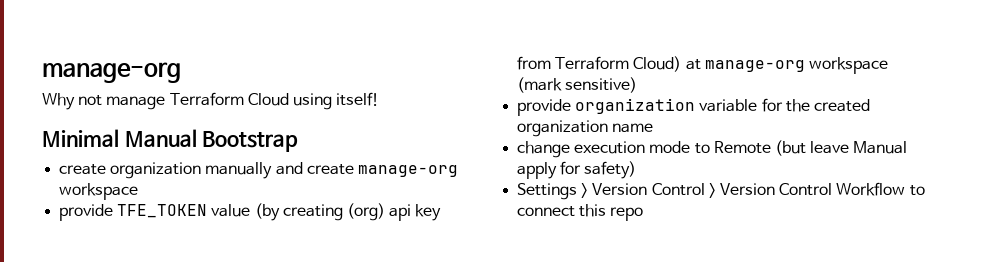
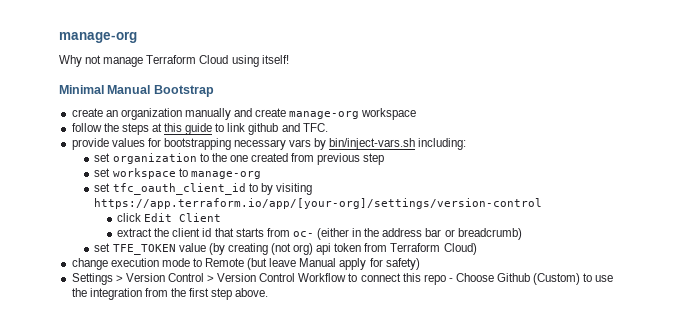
(107, 169) none -> [105,110,118,117] an
[59,203,442,221] [517,56,888,74] [517,77,638,93] [517,98,870,116] [517,120,654,137] provide TFE_TOKEN value (by creating (org) api key from Terraform Cloud) at manage-org workspace (mark sensitive) // provide organization variable for the created organization name -> [71,123,328,135] [71,138,467,150] [94,153,385,165] [94,168,261,179] [94,183,312,195] [94,198,543,209] [117,213,222,222] [117,228,522,240] [94,243,477,255] follow the steps at this guide to link github and TFC. // provide values for bootstrapping necessary vars by bin/inject-vars.sh including: // set organization to the one created from previous step // set workspace to manage-org // set tfc_oauth_client_id to by visiting https://app.terraform.io/app/[your-org]/settings/version-control // click Edit Client // extract the client id that starts from oc- (either in the address bar or breadcrumb) // set TFE_TOKEN value (by creating (not org) api token from Terraform Cloud)
(644, 214) none -> [448,273,614,285] [71,288,269,300] - Choose Github (Custom) to use the integration from the first step above.

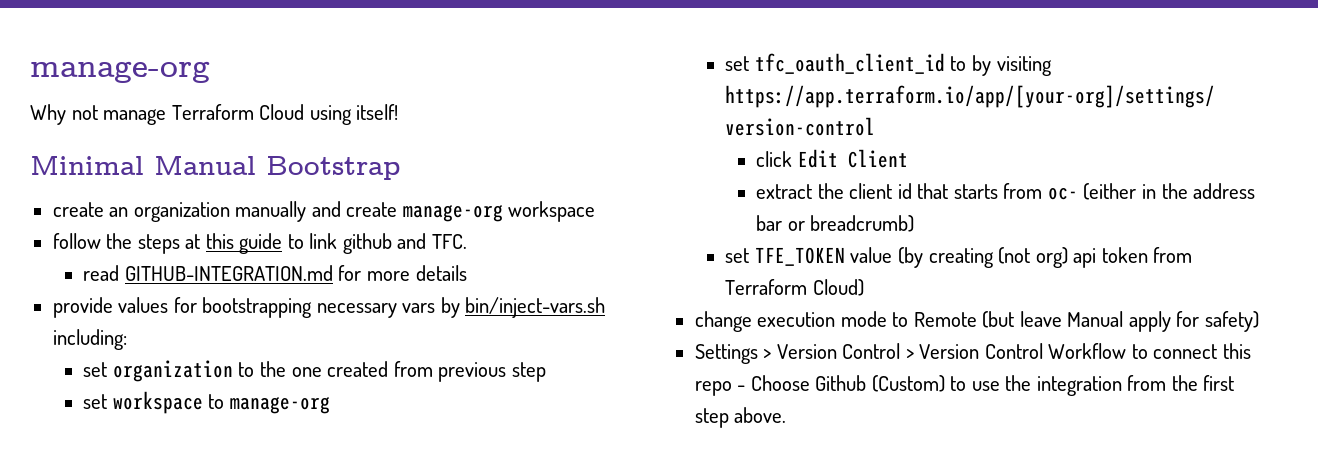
(328, 127) none -> [83,265,467,281] // read GITHUB-INTEGRATION.md for more details

